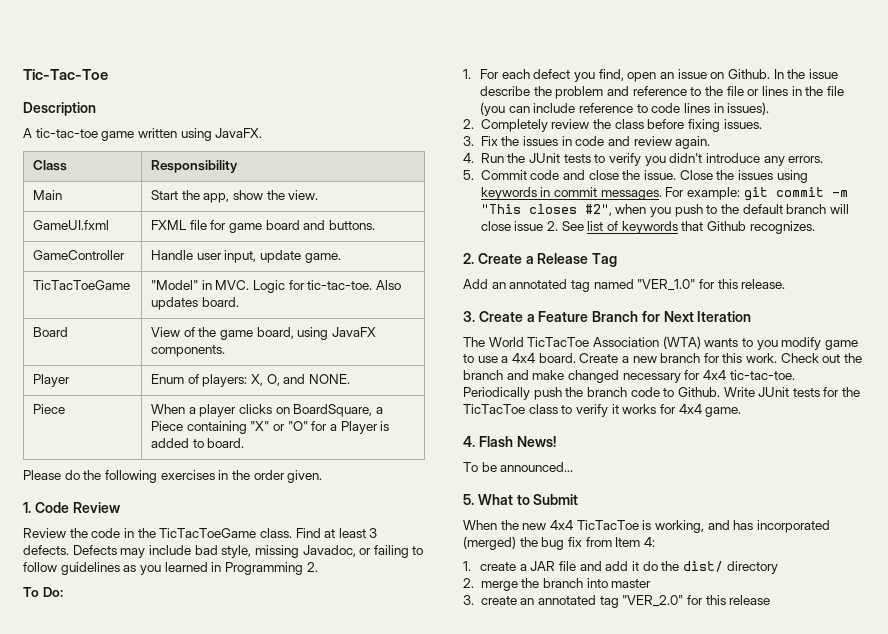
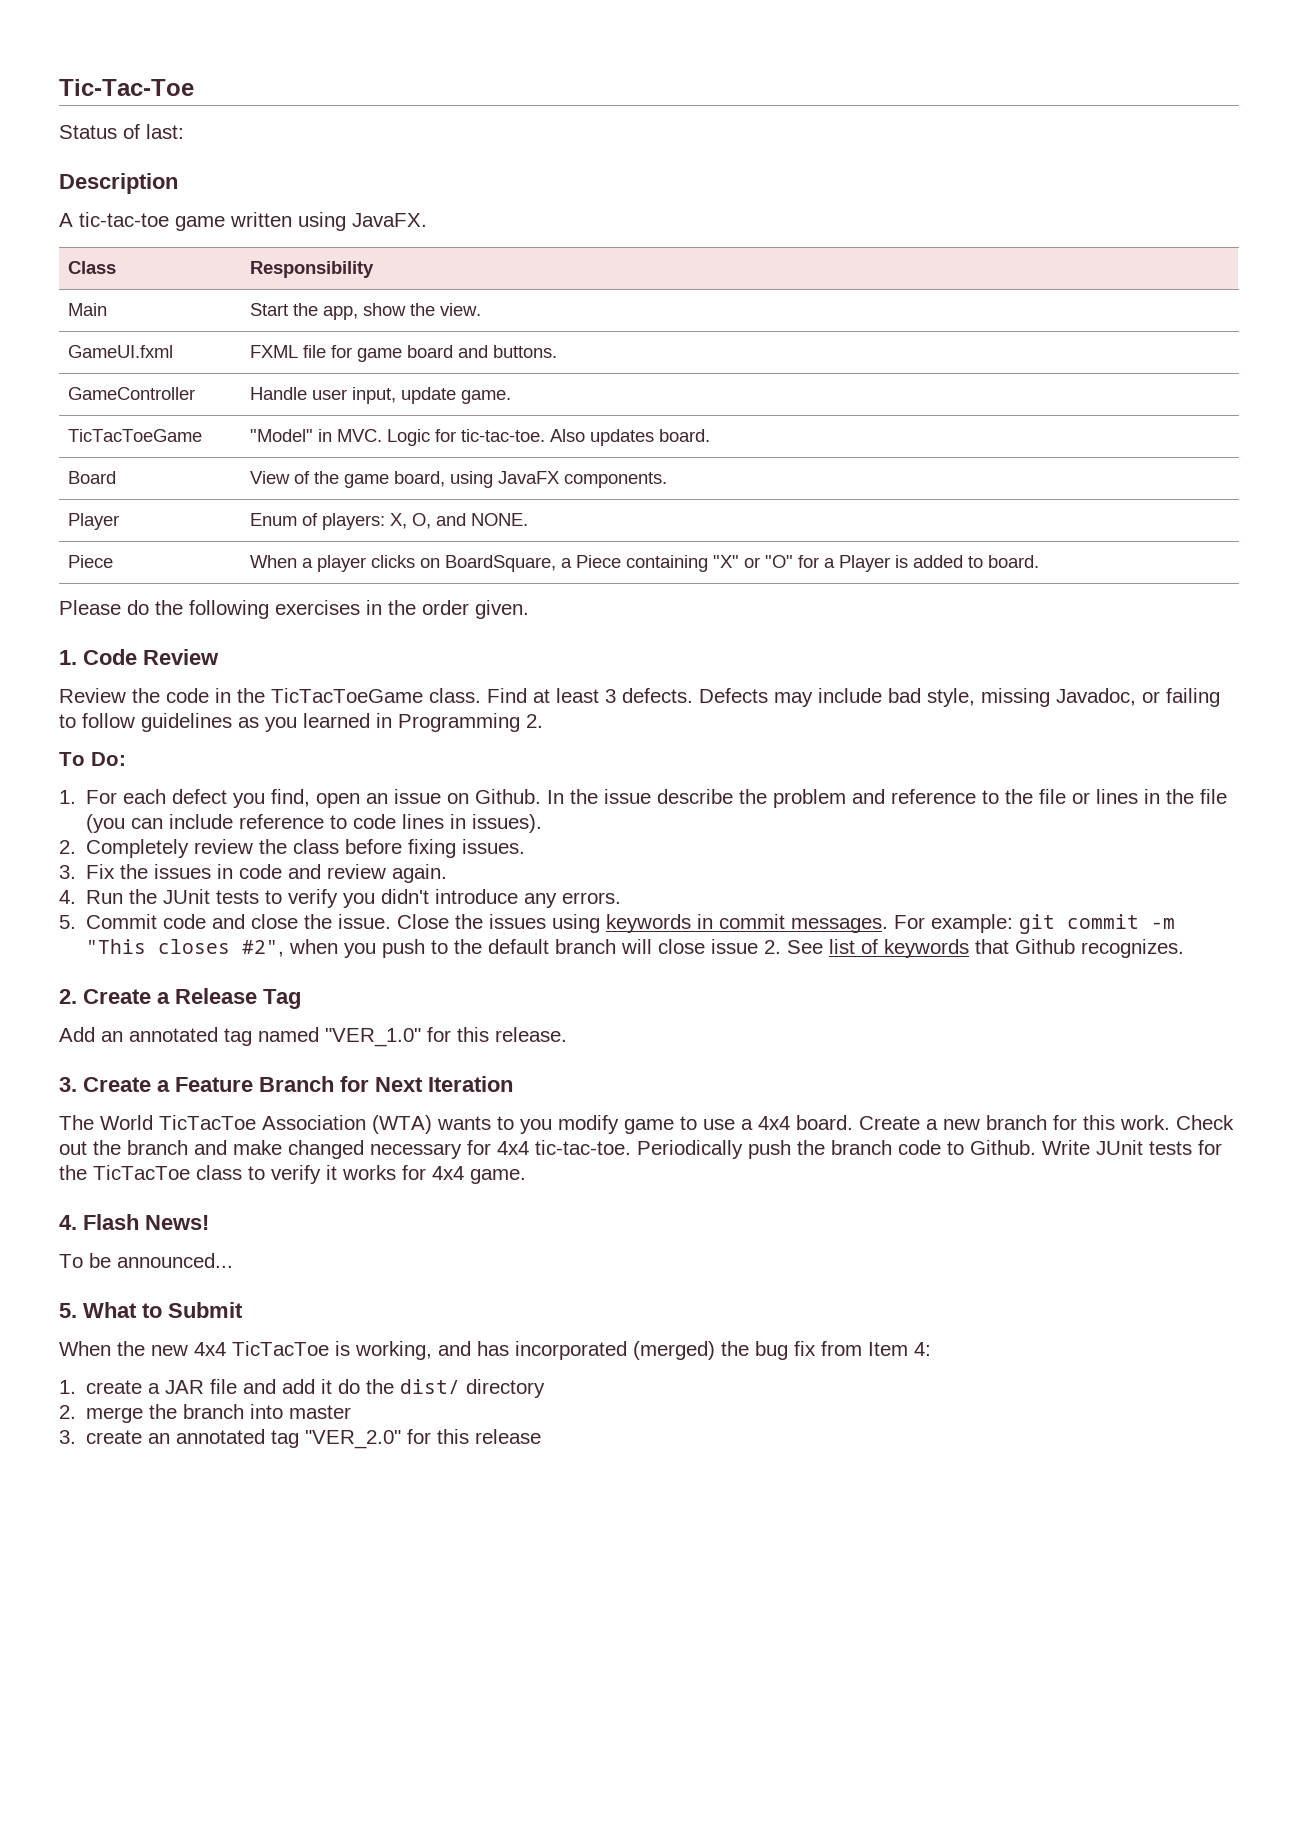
(108, 74) none -> [59,124,184,139] // Status of last:

